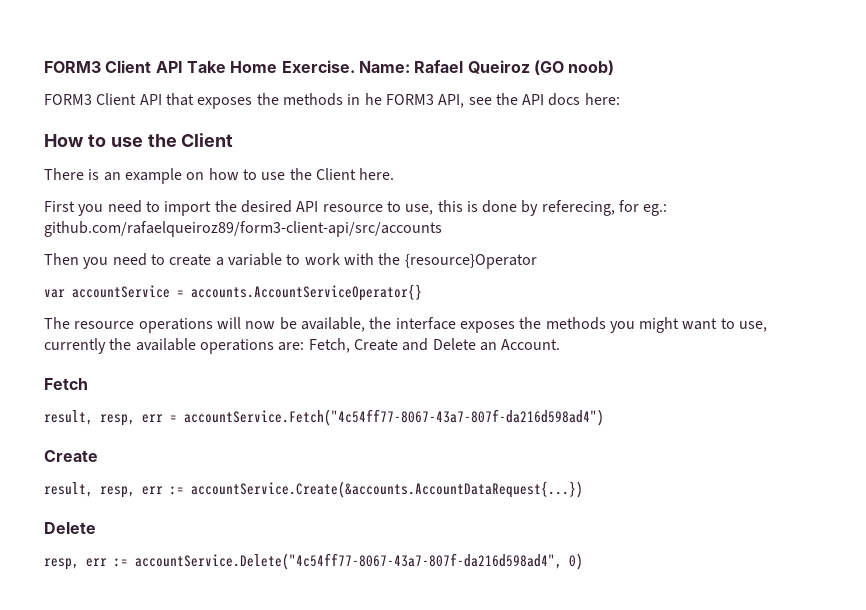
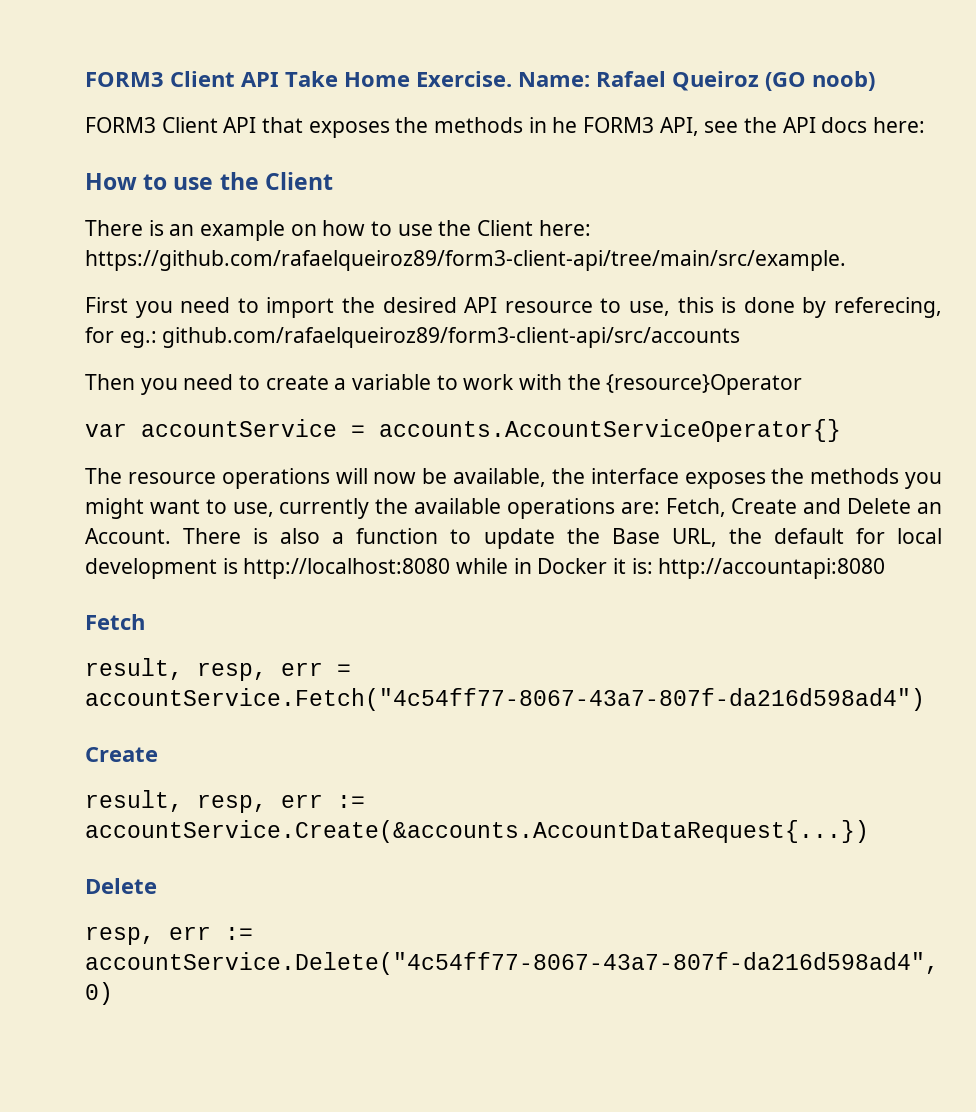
[359,168,395,180] here. -> [538,220,591,236] [85,250,846,271] here: https://github.com/rafaelqueiroz89/form3-client-api/tree/main/src/example.
(561, 344) none -> [183,528,942,549] [85,558,886,579] There is also a function to update the Base URL, the default for local development is http://localhost:8080 while in Docker it is: http://accountapi:8080

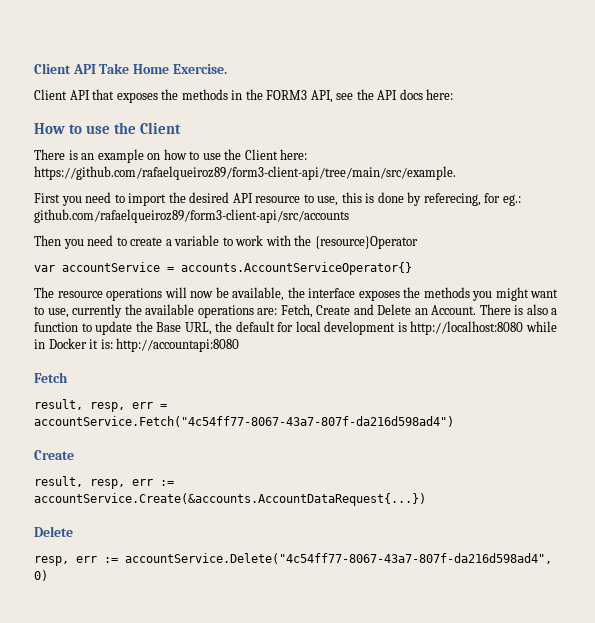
[85,72,164,87] FORM3 -> (34, 68) none
[518,71,875,91] [85,117,156,133] Name: Rafael Queiroz (GO noob) // FORM3 -> (227, 69) //
[552,117,578,133] he -> [245,89,263,100] the

